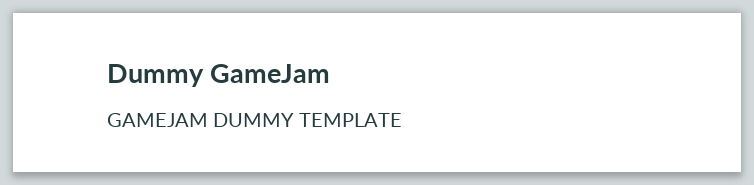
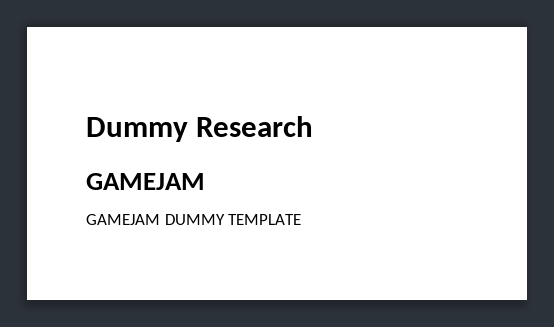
[210,64,331,83] GameJam -> [196,116,314,137] [86,173,205,190] Research // GAMEJAM

